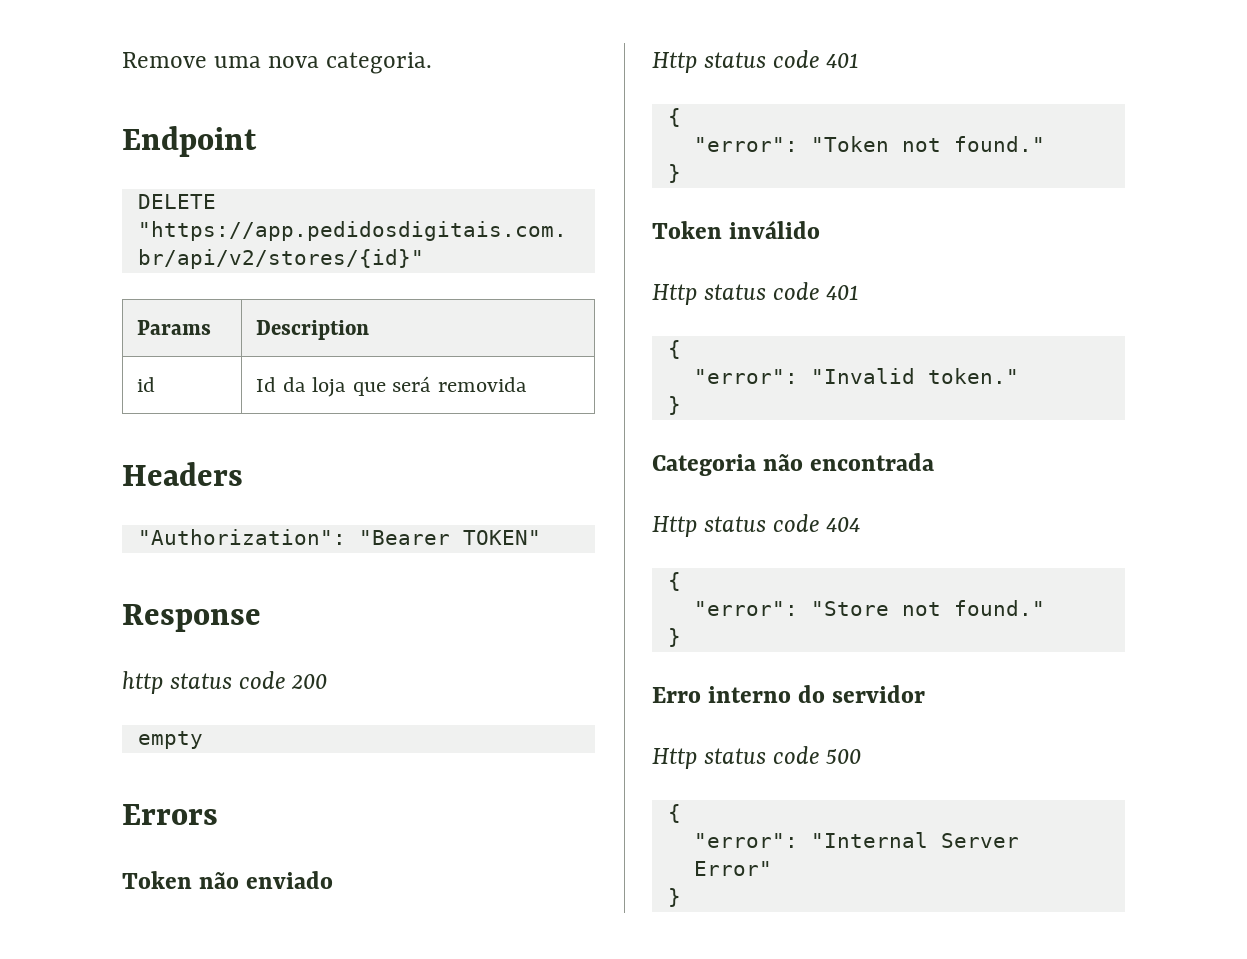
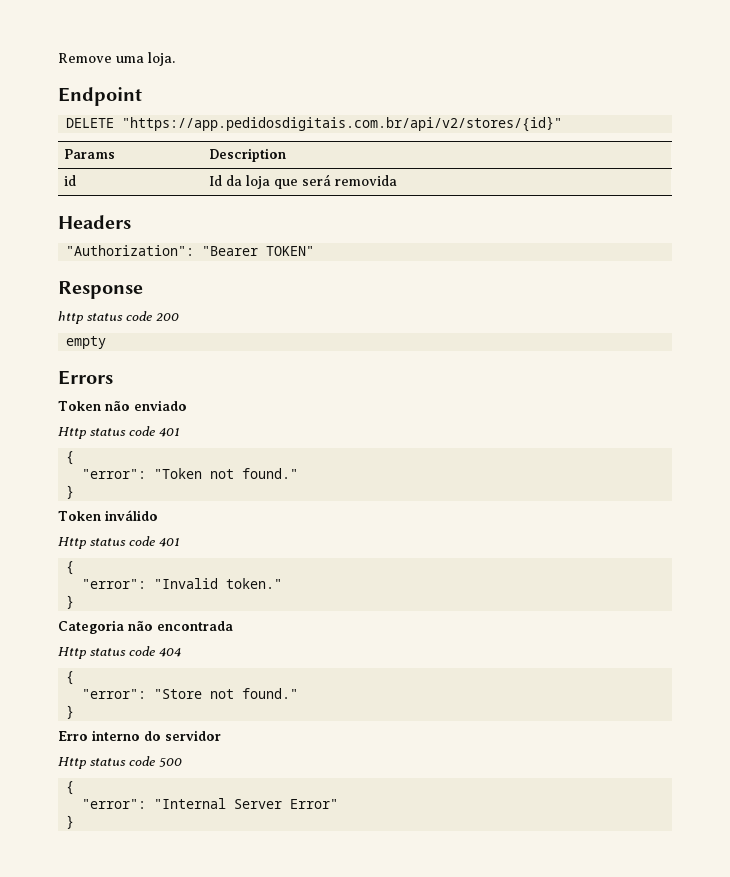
[268,52,433,74] nova categoria. -> [148,52,175,66] loja.

